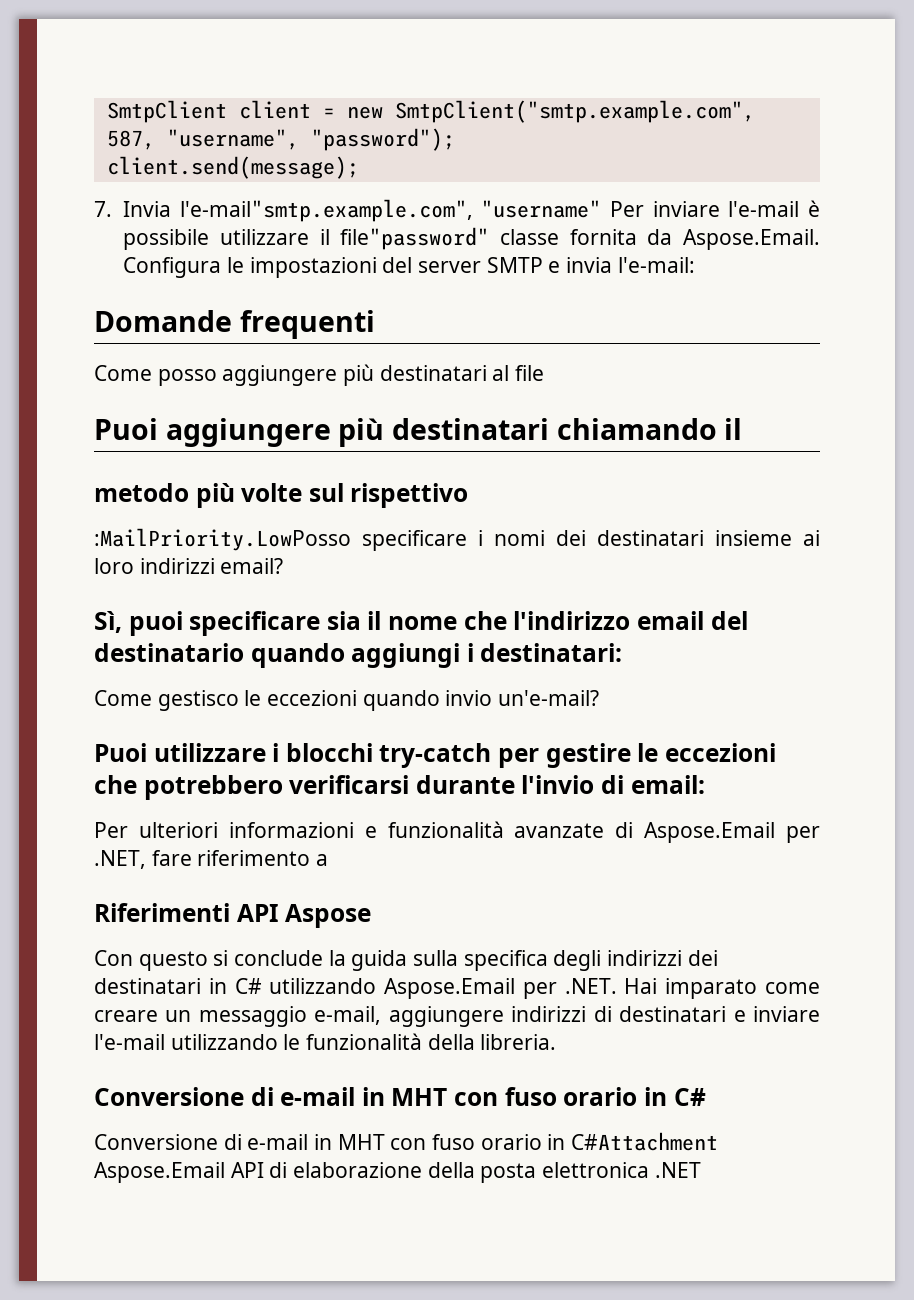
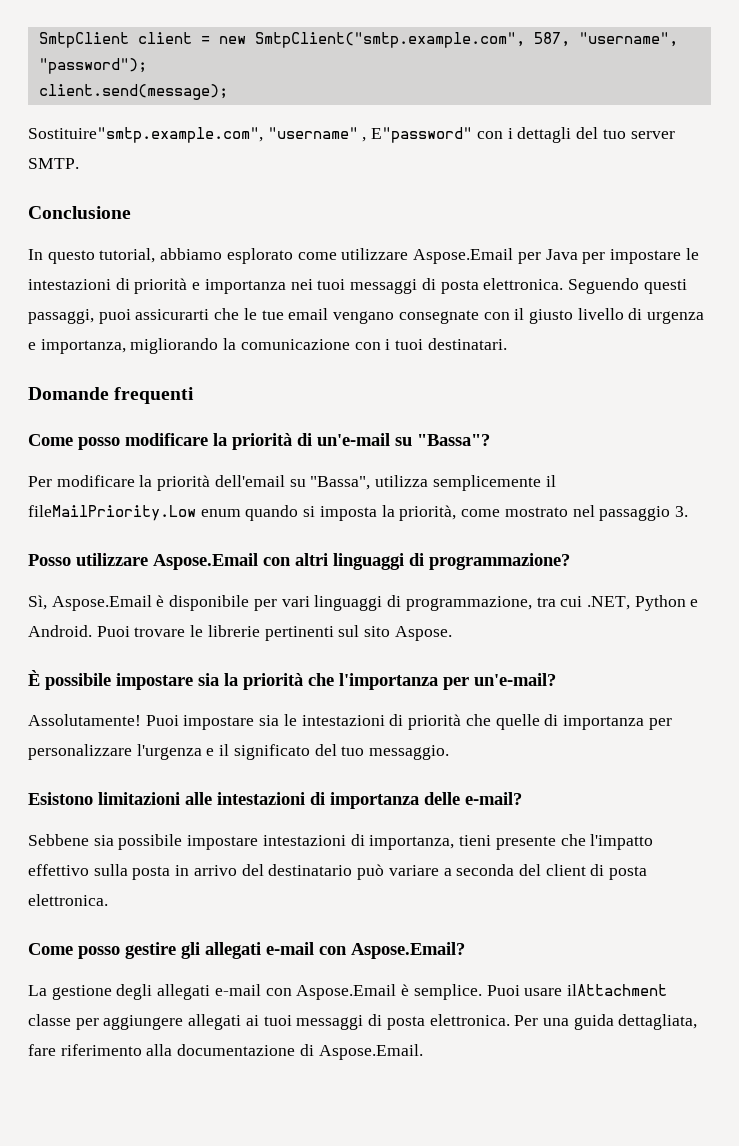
[94,199,821,222] [123,227,820,250] [123,257,695,278] [94,310,375,339] [94,364,545,386] [94,418,743,447] [94,483,469,508] [94,528,820,551] [94,558,284,574] [94,611,748,636] [94,643,623,668] [94,690,600,711] [94,743,776,768] [94,775,705,800] [94,821,820,843] [94,850,329,869] [94,903,372,928] [94,950,718,971] [94,978,821,999] [94,1006,821,1027] [94,1033,557,1050] [94,1087,706,1106] [94,1132,719,1151] [94,1162,701,1183] 7. Invia l'e-mail"smtp.example.com", "username" Per inviare l'e-mail è possibile utilizzare il file"password" classe fornita da Aspose.Email. Configura le impostazioni del server SMTP e invia l'e-mail: // Domande frequenti // Come posso aggiungere più destinatari al file // Puoi aggiungere più destinatari chiamando il // metodo più volte sul rispettivo // :MailPriority.LowPosso specificare i nomi dei destinatari insieme ai loro indirizzi email? // Sì, puoi specificare sia il nome che l'indirizzo email del destinatario quando aggiungi i destinatari: // Come gestisco le eccezioni quando invio un'e-mail? // Puoi utilizzare i blocchi try-catch per gestire le eccezioni che potrebbero verificarsi durante l'invio di email: // Per ulteriori informazioni e funzionalità avanzate di Aspose.Email per .NET, fare riferimento a // Riferimenti API Aspose // Con questo si conclude la guida sulla specifica degli indirizzi dei destinatari in C# utilizzando Aspose.Email per .NET. Hai imparato come creare un messaggio e-mail, aggiungere indirizzi di destinatari e inviare l'e-mail utilizzando le funzionalità della libreria. // Conversione di e-mail in MHT con fuso orario in C# // Conversione di e-mail in MHT con fuso orario in C#Attachment Aspose.Email API di elaborazione della posta elettronica .NET -> [28,127,675,143] [28,158,79,169] [28,206,131,219] [28,248,699,264] [28,278,687,294] [28,308,705,324] [28,338,507,354] [28,387,195,404] [28,433,490,450] [28,475,556,491] [28,505,688,521] [28,553,570,570] [28,595,699,611] [28,625,452,641] [28,670,556,690] [28,714,672,730] [28,744,450,760] [28,792,522,809] [28,834,654,850] [28,864,648,880] [28,894,108,906] [28,942,465,959] [28,984,667,1000] [28,1014,698,1030] [28,1044,423,1060] Sostituire"smtp.example.com", "username" , E"password" con i dettagli del tuo server SMTP. // Conclusione // In questo tutorial, abbiamo esplorato come utilizzare Aspose.Email per Java per impostare le intestazioni di priorità e importanza nei tuoi messaggi di posta elettronica. Seguendo questi passaggi, puoi assicurarti che le tue email vengano consegnate con il giusto livello di urgenza e importanza, migliorando la comunicazione con i tuoi destinatari. // Domande frequenti // Come posso modificare la priorità di un'e-mail su "Bassa"? // Per modificare la priorità dell'email su "Bassa", utilizza semplicemente il fileMailPriority.Low enum quando si imposta la priorità, come mostrato nel passaggio 3. // Posso utilizzare Aspose.Email con altri linguaggi di programmazione? // Sì, Aspose.Email è disponibile per vari linguaggi di programmazione, tra cui .NET, Python e Android. Puoi trovare le librerie pertinenti sul sito Aspose. // È possibile impostare sia la priorità che l'importanza per un'e-mail? // Assolutamente! Puoi impostare sia le intestazioni di priorità che quelle di importanza per personalizzare l'urgenza e il significato del tuo messaggio. // Esistono limitazioni alle intestazioni di importanza delle e-mail? // Sebbene sia possibile impostare intestazioni di importanza, tieni presente che l'impatto effettivo sulla posta in arrivo del destinatario può variare a seconda del client di posta elettronica. // Come posso gestire gli allegati e-mail con Aspose.Email? // La gestione degli allegati e-mail con Aspose.Email è semplice. Puoi usare ilAttachment classe per aggiungere allegati ai tuoi messaggi di posta elettronica. Per una guida dettagliata, fare riferimento alla documentazione di Aspose.Email.

